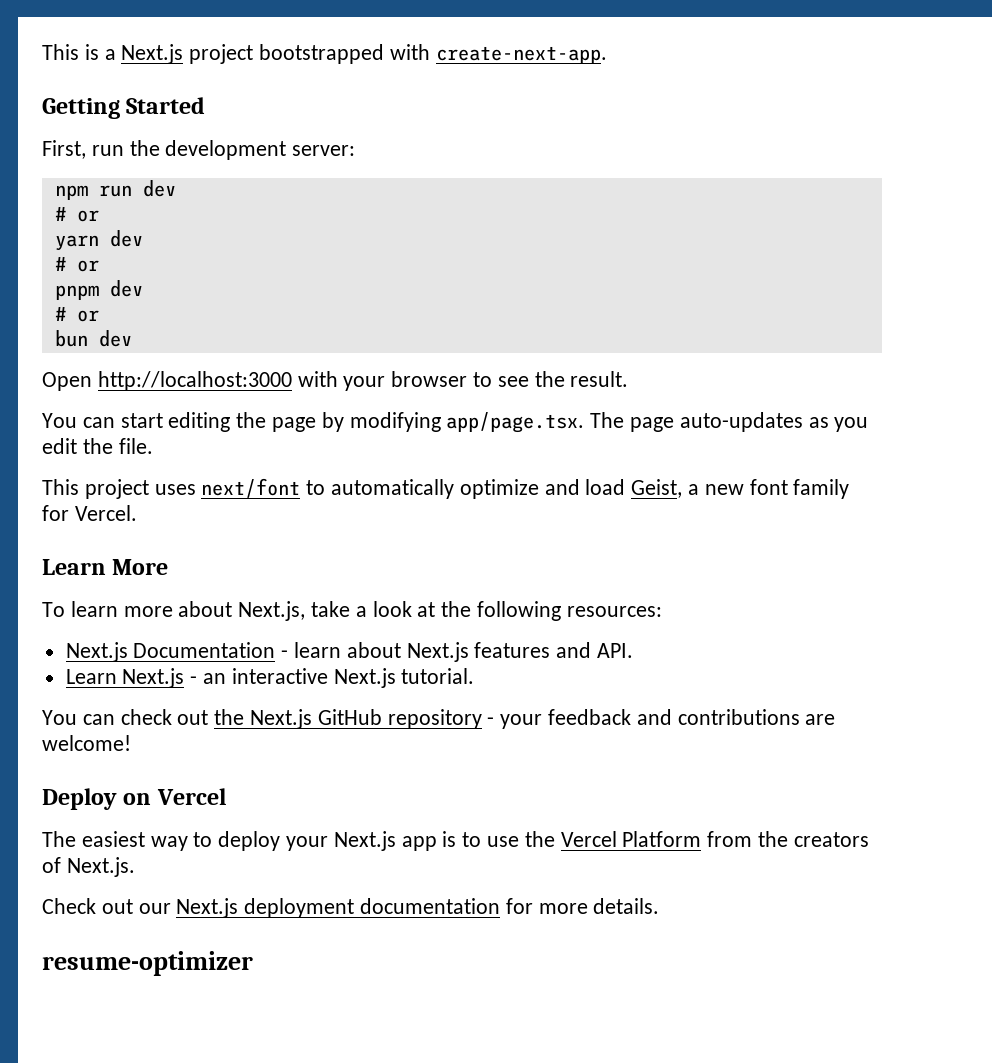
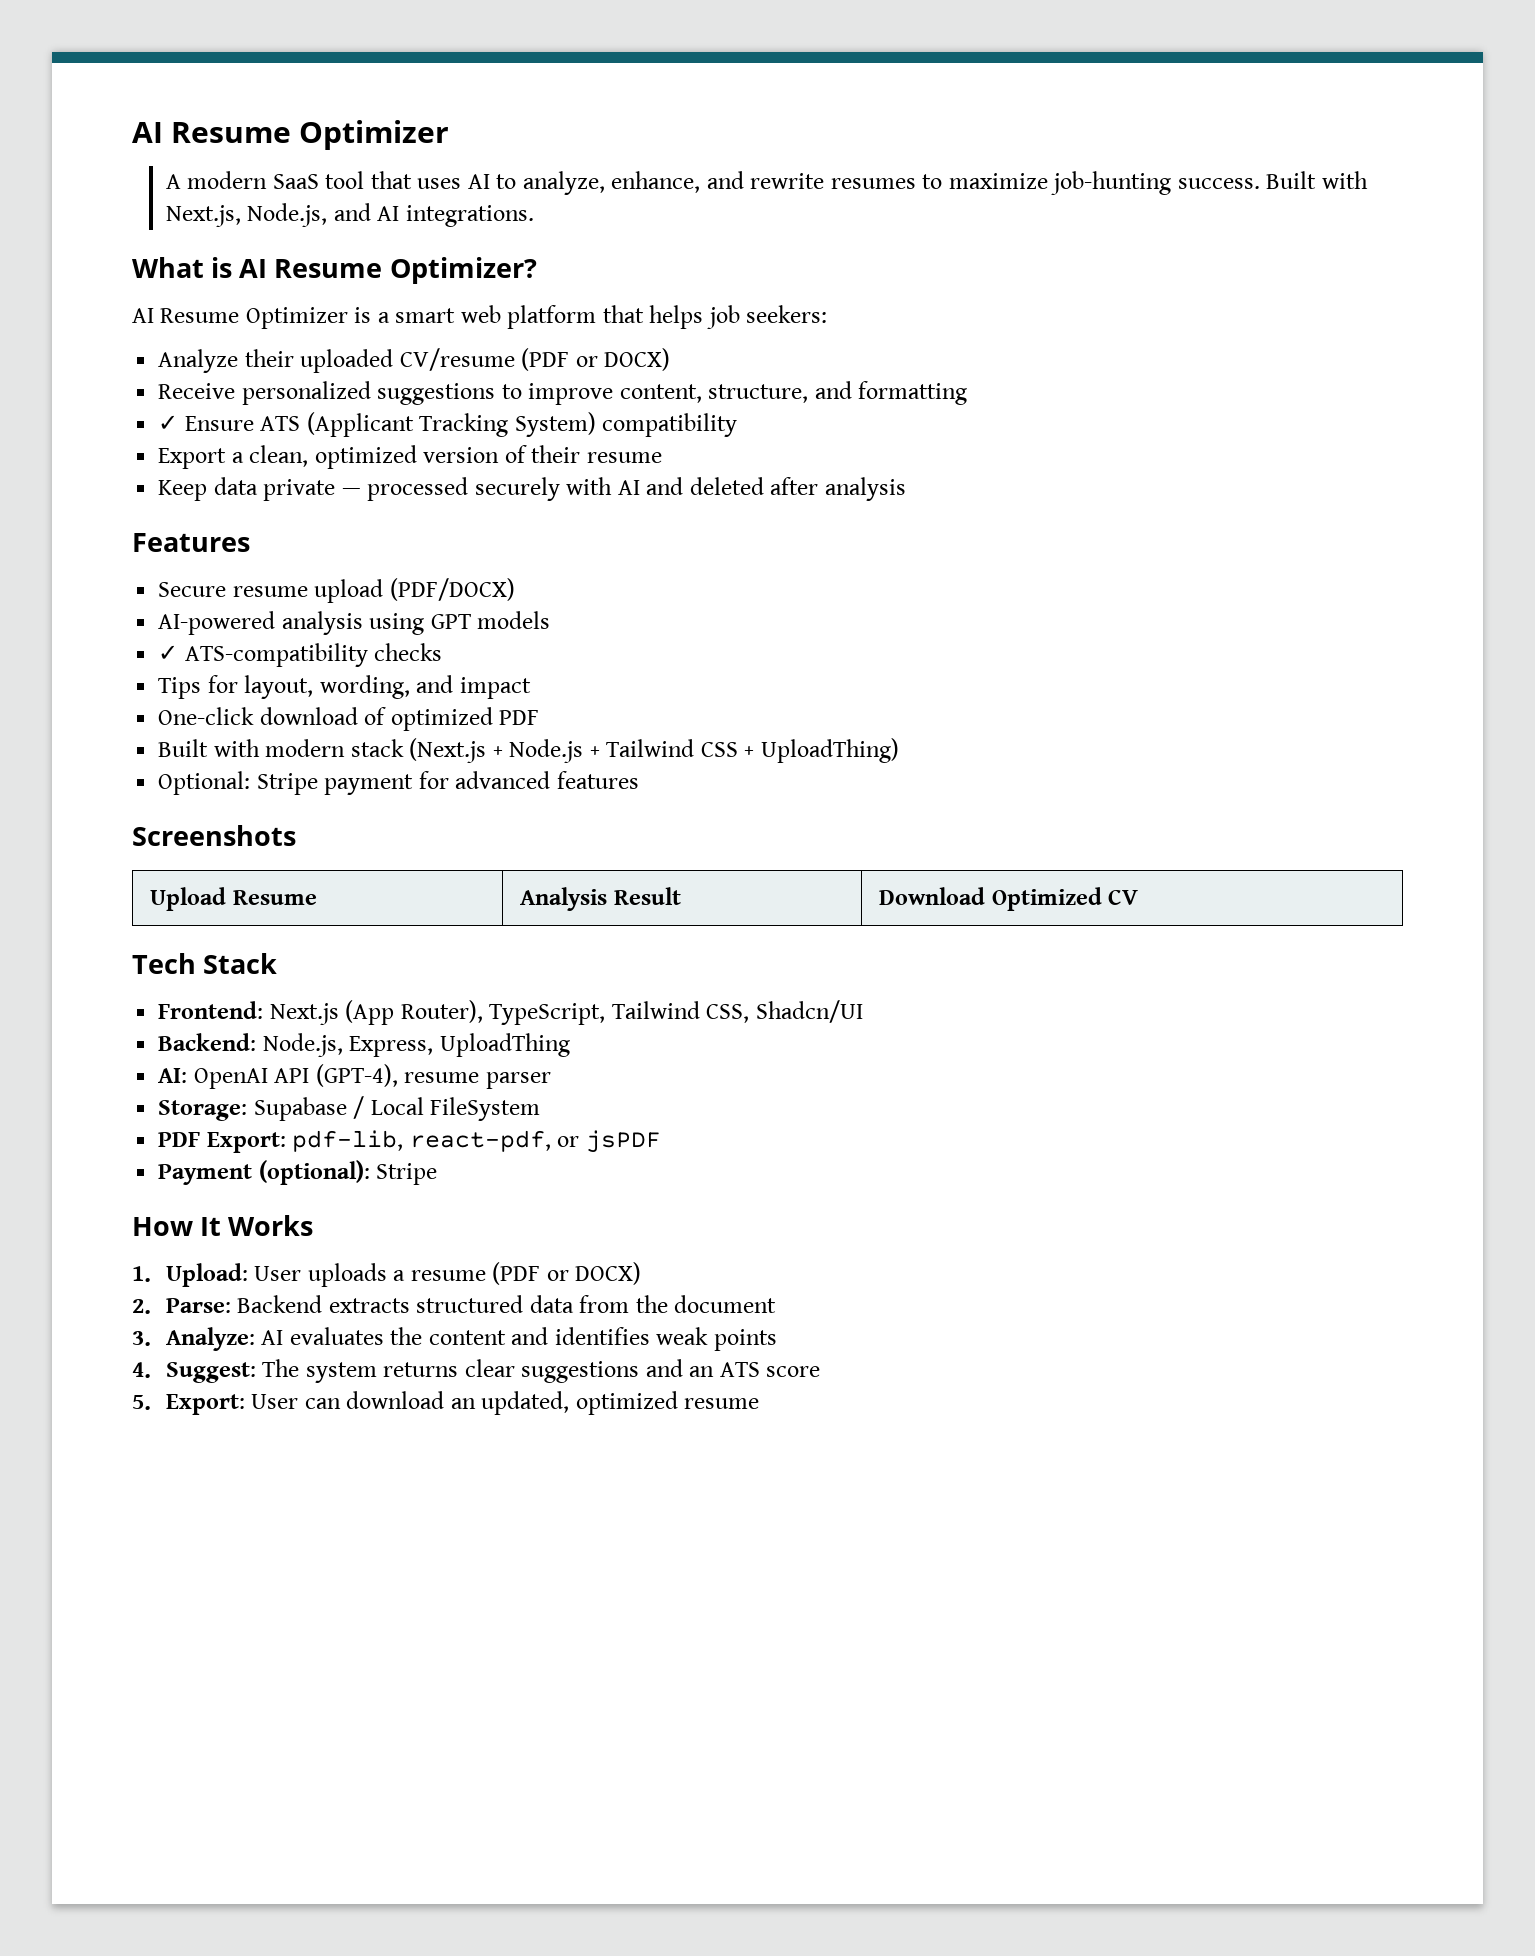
[42,44,607,64] [42,97,206,119] [42,140,356,160] [54,180,176,200] [54,207,99,222] [54,230,143,251] [54,257,99,272] [54,280,143,300] [54,307,99,322] [54,330,132,347] [42,371,629,391] [42,412,869,433] [42,438,153,454] [42,478,850,499] [42,505,137,521] [42,559,169,575] [42,601,662,621] [65,642,634,662] [65,668,475,688] [42,709,836,729] [42,735,131,751] [42,788,226,810] [42,831,869,851] [42,857,135,877] [42,898,660,918] [42,951,253,976] This is a Next.js project bootstrapped with create-next-app. // Getting Started // First, run the development server: // npm run dev // # or // yarn dev // # or // pnpm dev // # or // bun dev // Open http://localhost:3000 with your browser to see the result. // You can start editing the page by modifying app/page.tsx. The page auto-updates as you edit the file. // This project uses next/font to automatically optimize and load Geist, a new font family for Vercel. // Learn More // To learn more about Next.js, take a look at the following resources: // Next.js Documentation - learn about Next.js features and API. // Learn Next.js - an interactive Next.js tutorial. // You can check out the Next.js GitHub repository - your feedback and contributions are welcome! // Deploy on Vercel // The easiest way to deploy your Next.js app is to use the Vercel Platform from the creators of Next.js. // Check out our Next.js deployment documentation for more details. // resume-optimizer -> [132,120,449,150] [165,171,1368,195] [165,203,534,227] [132,257,537,284] [132,305,828,329] [158,348,671,373] [158,381,968,405] [158,412,738,437] [158,445,662,469] [158,477,906,501] [132,533,250,552] [158,578,515,603] [158,611,551,635] [158,643,443,667] [158,675,531,699] [158,707,540,731] [158,738,899,763] [158,771,639,795] [132,825,296,846] [150,887,317,911] [520,887,681,911] [879,887,1139,911] [132,953,278,974] [158,1000,863,1025] [158,1033,570,1057] [158,1064,551,1089] [158,1096,541,1121] [158,1130,661,1153] [158,1160,438,1185] [132,1215,314,1236] [132,1262,642,1287] [132,1295,777,1314] [132,1327,777,1351] [132,1359,821,1383] [132,1391,760,1415] AI Resume Optimizer // A modern SaaS tool that uses AI to analyze, enhance, and rewrite resumes to maximize job-hunting success. Built with Next.js, Node.js, and AI integrations. // What is AI Resume Optimizer? // AI Resume Optimizer is a smart web platform that helps job seekers: // Analyze their uploaded CV/resume (PDF or DOCX) // Receive personalized suggestions to improve content, structure, and formatting // ✓ Ensure ATS (Applicant Tracking System) compatibility // Export a clean, optimized version of their resume // Keep data private — processed securely with AI and deleted after analysis // Features // Secure resume upload (PDF/DOCX) // AI-powered analysis using GPT models // ✓ ATS-compatibility checks // Tips for layout, wording, and impact // One-click download of optimized PDF // Built with modern stack (Next.js + Node.js + Tailwind CSS + UploadThing) // Optional: Stripe payment for advanced features // Screenshots // Upload Resume | Analysis Result | Download Optimized CV // Tech Stack // Frontend: Next.js (App Router), TypeScript, Tailwind CSS, Shadcn/UI // Backend: Node.js, Express, UploadThing // AI: OpenAI API (GPT-4), resume parser // Storage: Supabase / Local FileSystem // PDF Export: pdf-lib, react-pdf, or jsPDF // Payment (optional): Stripe // How It Works // 1. Upload: User uploads a resume (PDF or DOCX) // 2. Parse: Backend extracts structured data from the document // 3. Analyze: AI evaluates the content and identifies weak points // 4. Suggest: The system returns clear suggestions and an ATS score // 5. Export: User can download an updated, optimized resume

